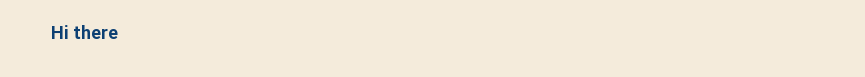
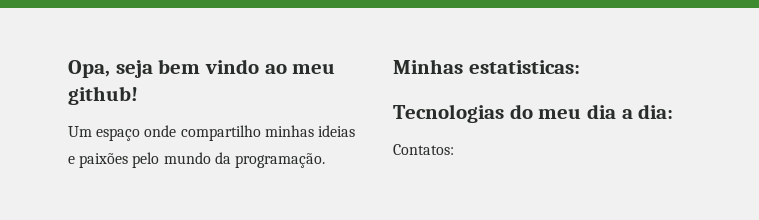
[51,25,118,39] Hi there -> [68,59,336,78] [68,86,138,105] [68,125,355,141] [68,152,325,168] [393,59,580,74] [393,104,674,123] [393,144,454,155] Opa, seja bem vindo ao meu github! // Um espaço onde compartilho minhas ideias e paixões pelo mundo da programação. // Minhas estatisticas: // Tecnologias do meu dia a dia: // Contatos:

